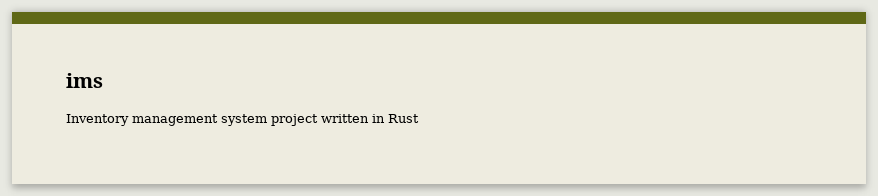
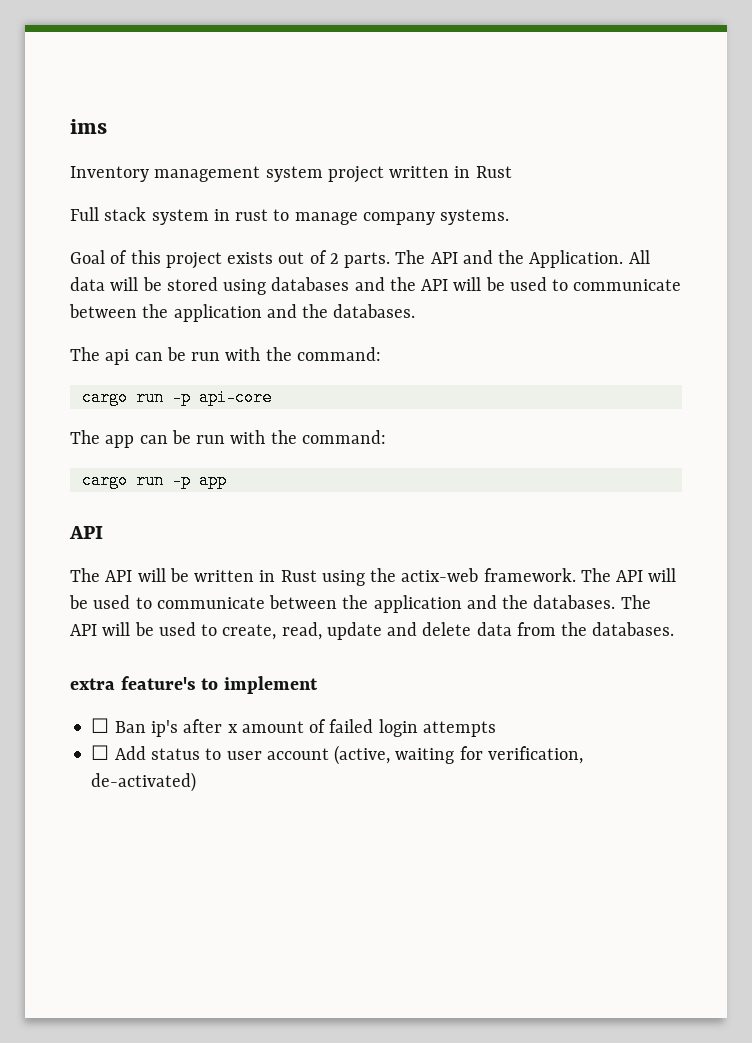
(419, 118) none -> [70,207,510,225] [70,250,650,269] [70,277,682,295] [69,304,416,322] [70,347,381,365] [81,389,272,406] [70,430,386,448] [81,472,227,489] [69,526,103,539] [70,568,677,586] [69,595,651,613] [70,622,675,640] [70,676,319,694] [91,718,496,737] [91,745,583,765] [91,772,197,792] // Full stack system in rust to manage company systems. // Goal of this project exists out of 2 parts. The API and the Application. All data will be stored using databases and the API will be used to communicate between the application and the databases. // The api can be run with the command: // cargo run -p api-core // The app can be run with the command: // cargo run -p app // API // The API will be written in Rust using the actix-web framework. The API will be used to communicate between the application and the databases. The API will be used to create, read, update and delete data from the databases. // extra feature's to implement // ☐ Ban ip's after x amount of failed login attempts // ☐ Add status to user account (active, waiting for verification, de-activated)

